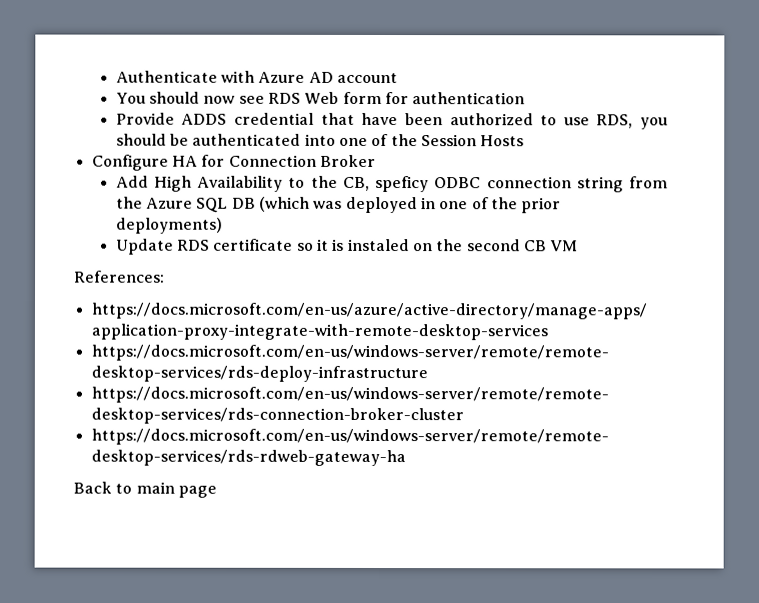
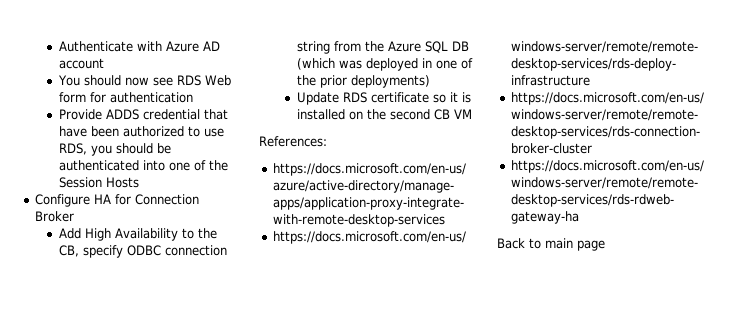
[375,175,430,193] speficy -> [82,245,123,258] specify
[347,238,410,252] instaled -> [296,109,345,120] installed

